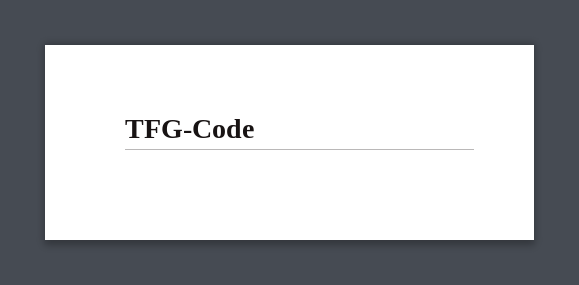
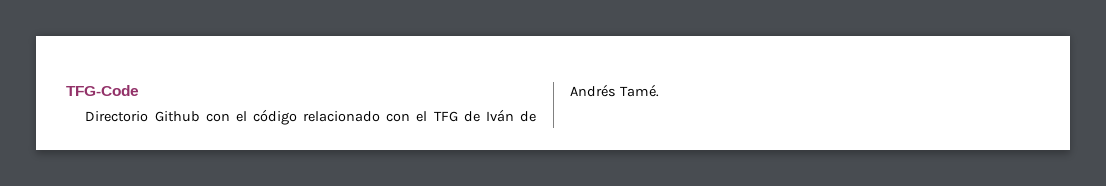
(254, 128) none -> [85,109,536,125] [570,84,659,97] // Directorio Github con el código relacionado con el TFG de Iván de Andrés Tamé.

